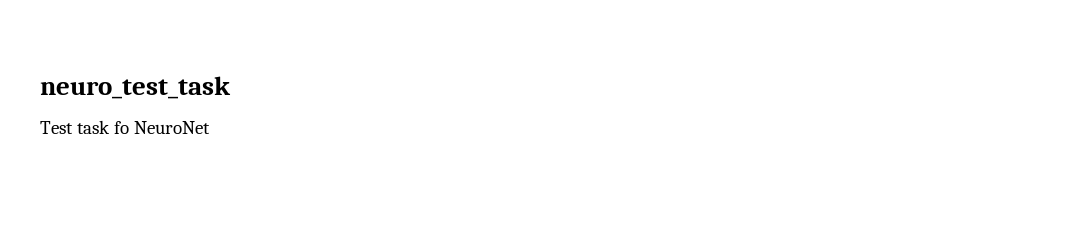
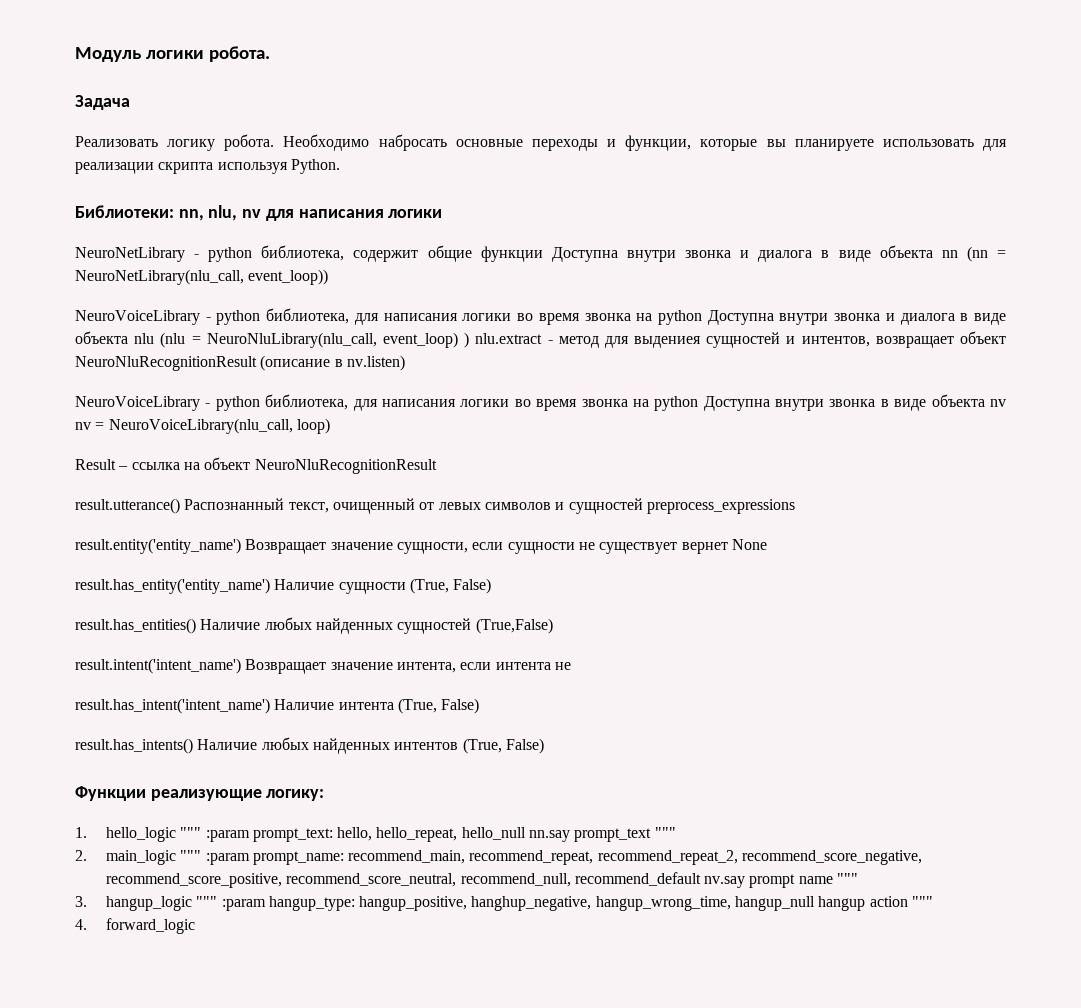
[40,76,231,99] [40,120,211,134] neuro_test_task // Test task fo NeuroNet -> [75,46,270,62] [75,95,130,110] [75,134,1008,151] [75,159,340,174] [75,205,443,221] [75,245,1007,262] [75,269,329,285] [75,308,1006,325] [75,331,1006,348] [75,355,405,371] [75,394,1007,411] [75,418,330,434] [75,457,437,474] [75,498,795,514] [75,538,767,554] [75,578,492,594] [75,617,553,634] [75,658,571,674] [75,698,480,714] [75,737,544,754] [75,786,325,801] [75,827,676,842] [75,850,923,865] [105,872,859,888] [75,896,934,911] [75,918,195,934] Модуль логики робота. // Задача // Реализовать логику робота. Необходимо набросать основные переходы и функции, которые вы планируете использовать для реализации скрипта используя Python. // Библиотеки: nn, nlu, nv для написания логики // NeuroNetLibrary - python библиотека, содержит общие функции Доступна внутри звонка и диалога в виде объекта nn (nn = NeuroNetLibrary(nlu_call, event_loop)) // NeuroVoiceLibrary - python библиотека, для написания логики во время звонка на python Доступна внутри звонка и диалога в виде объекта nlu (nlu = NeuroNluLibrary(nlu_call, event_loop) ) nlu.extract - метод для выдениея сущностей и интентов, возвращает объект NeuroNluRecognitionResult (описание в nv.listen) // NeuroVoiceLibrary - python библиотека, для написания логики во время звонка на python Доступна внутри звонка в виде объекта nv nv = NeuroVoiceLibrary(nlu_call, loop) // Result – ссылка на объект NeuroNluRecognitionResult // result.utterance() Распознанный текст, очищенный от левых символов и сущностей preprocess_expressions // result.entity('entity_name') Возвращает значение сущности, если сущности не существует вернет None // result.has_entity('entity_name') Наличие сущности (True, False) // result.has_entities() Наличие любых найденных сущностей (True,False) // result.intent('intent_name') Возвращает значение интента, если интента не // result.has_intent('intent_name') Наличие интента (True, False) // result.has_intents() Наличие любых найденных интентов (True, False) // Функции реализующие логику: // 1. hello_logic """ :param prompt_text: hello, hello_repeat, hello_null nn.say prompt_text """ // 2. main_logic """ :param prompt_name: recommend_main, recommend_repeat, recommend_repeat_2, recommend_score_negative, recommend_score_positive, recommend_score_neutral, recommend_null, recommend_default nv.say prompt name """ // 3. hangup_logic """ :param hangup_type: hangup_positive, hanghup_negative, hangup_wrong_time, hangup_null hangup action """ // 4. forward_logic

